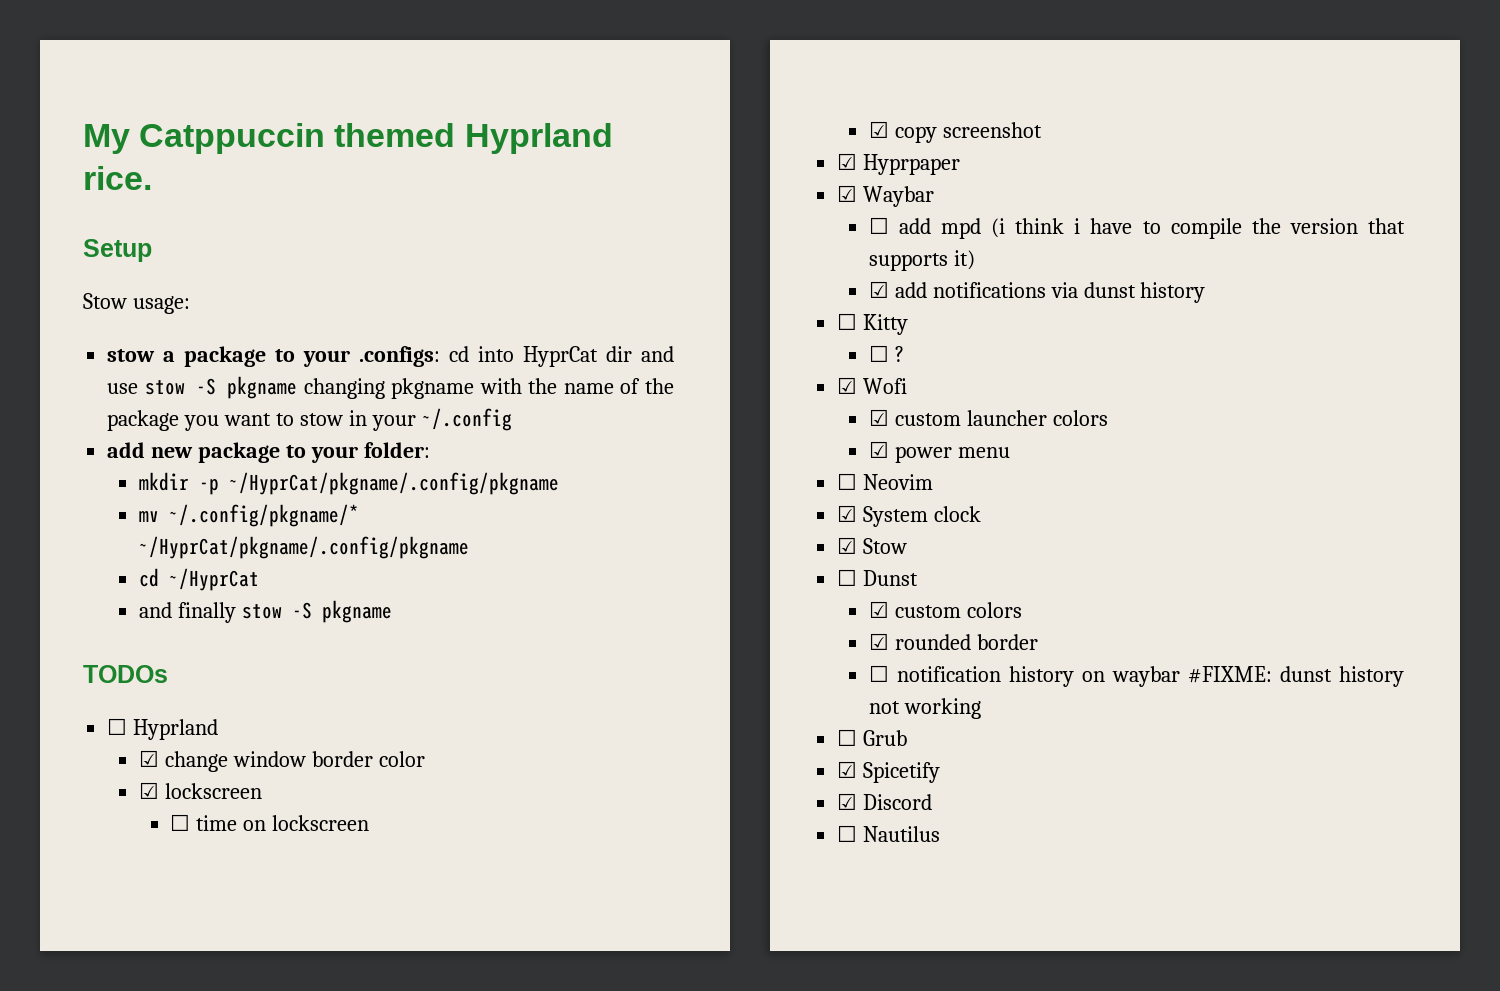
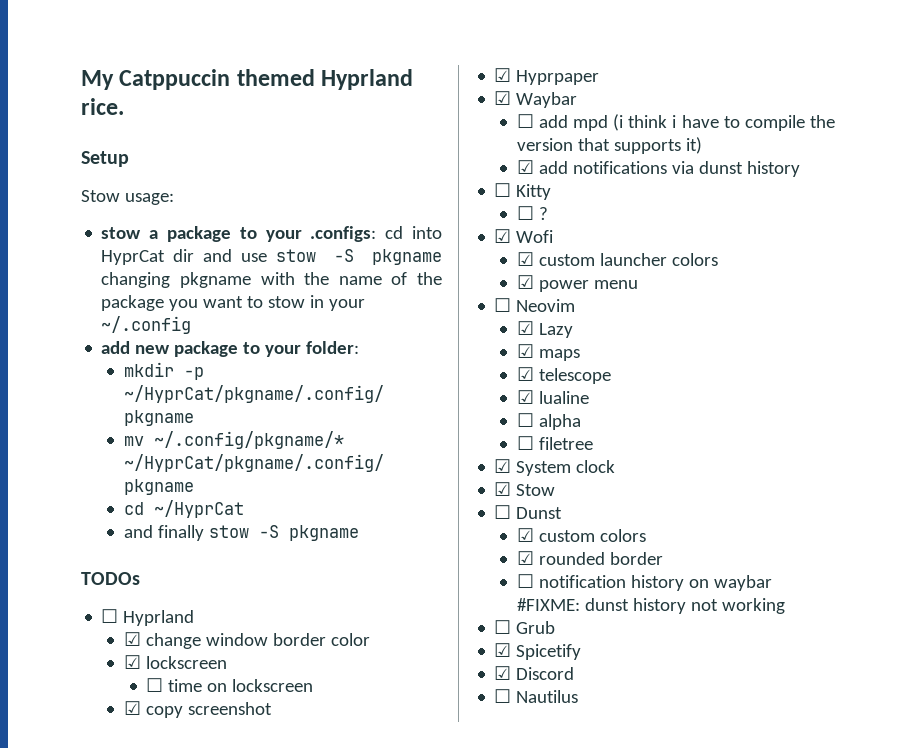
(934, 482) none -> [516,321,573,338] [516,344,580,361] [516,367,611,384] [516,390,589,404] [516,413,581,430] [516,436,593,450] // ☑ Lazy // ☑ maps // ☑ telescope // ☑ lualine // ☐ alpha // ☐ filetree

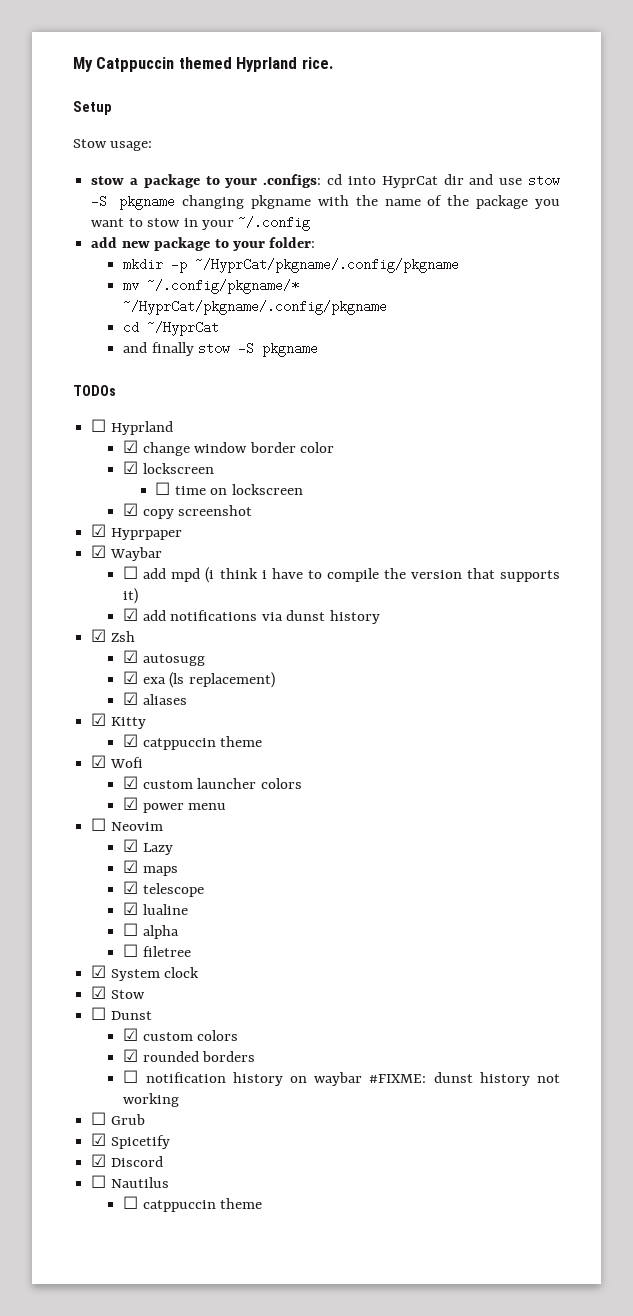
[494,183,552,200] [516,206,548,220] ☐ Kitty // ☐ ? -> [91,629,135,642] [123,650,205,666] [123,671,275,688] [123,692,187,705] [91,713,146,729] [123,734,263,750] ☑ Zsh // ☑ autosugg // ☑ exa (ls replacement) // ☑ aliases // ☑ Kitty // ☑ catppuccin theme
[609,552,663,565] border -> [202,1051,256,1062] borders
(579, 696) none -> [123,1196,263,1212] // ☐ catppuccin theme

